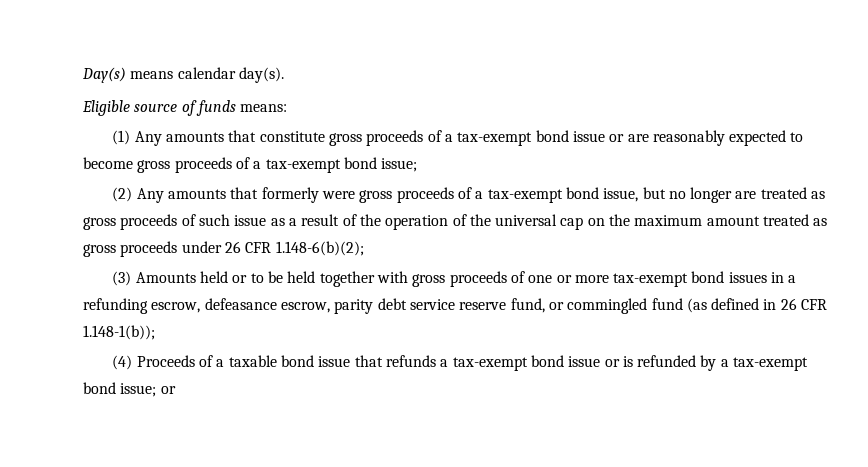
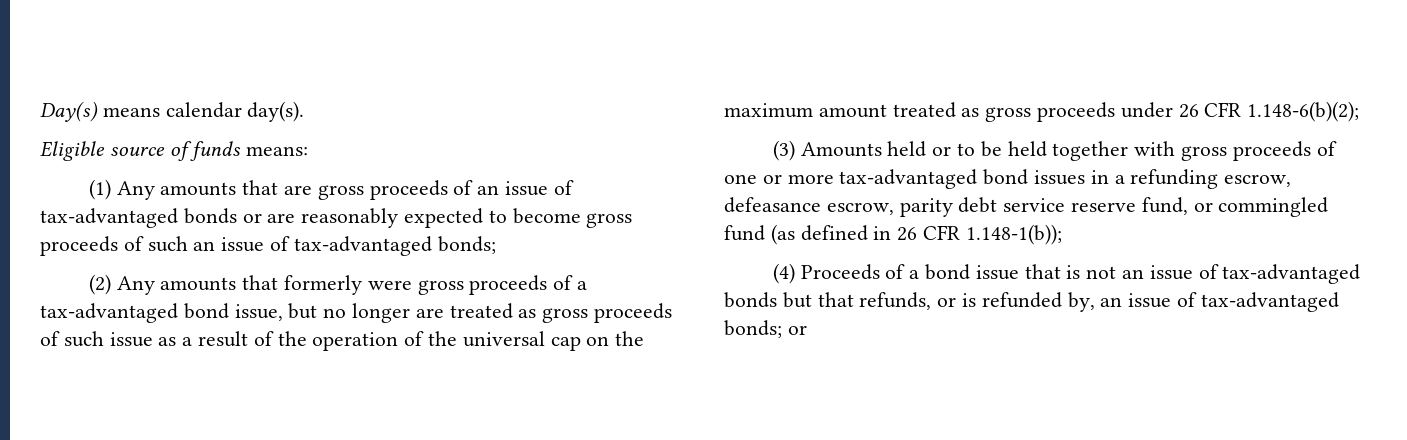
[259,130,605,146] constitute gross proceeds of a tax-exempt bond issue -> [284,180,574,200] [40,208,237,228] are gross proceeds of an issue of tax-advantaged bonds
[253,157,418,173] a tax-exempt bond issue; -> [147,236,496,256] such an issue of tax-advantaged bonds;
[487,189,563,203] tax-exempt -> [40,303,178,323] tax-advantaged
[613,273,689,287] tax-exempt -> [839,169,978,189] tax-advantaged
[228,355,277,367] taxable -> (920, 274) none
[385,355,809,371] [83,382,157,397] refunds a tax-exempt bond issue or is refunded by a tax-exempt bond issue; -> [1066,264,1361,284] [724,292,1339,312] [724,320,782,338] is not an issue of tax-advantaged bonds but that refunds, or is refunded by, an issue of tax-advantaged bonds;

